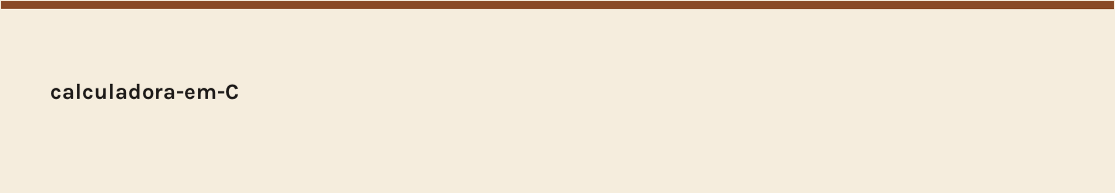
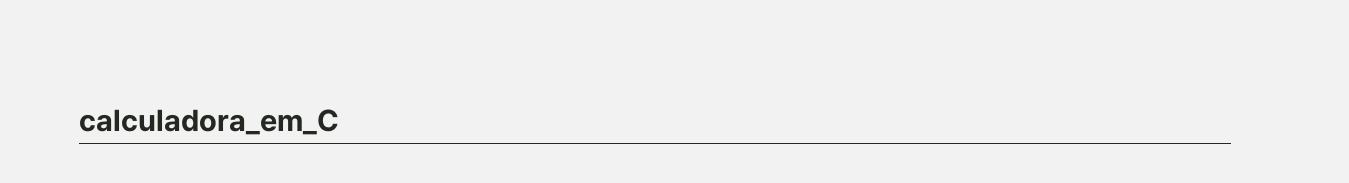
[49,82,240,100] calculadora-em-C -> [79,109,339,135] calculadora_em_C

